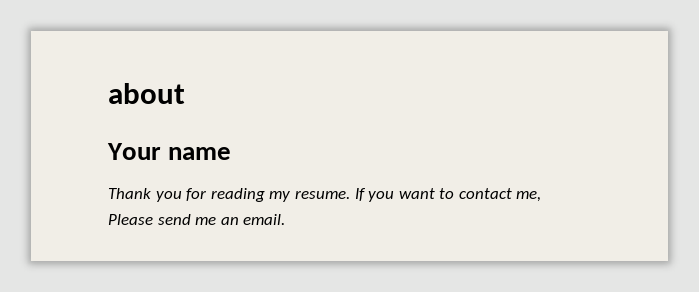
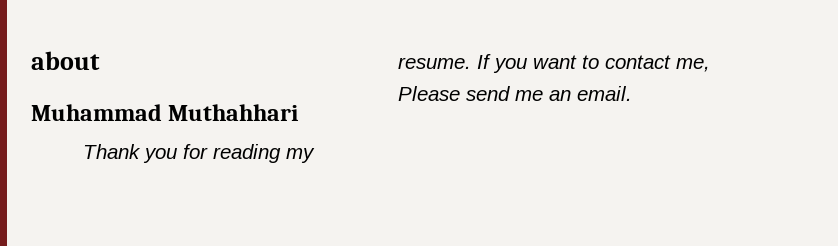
[107,143,232,160] Your name -> [31,104,300,121] Muhammad Muthahhari

